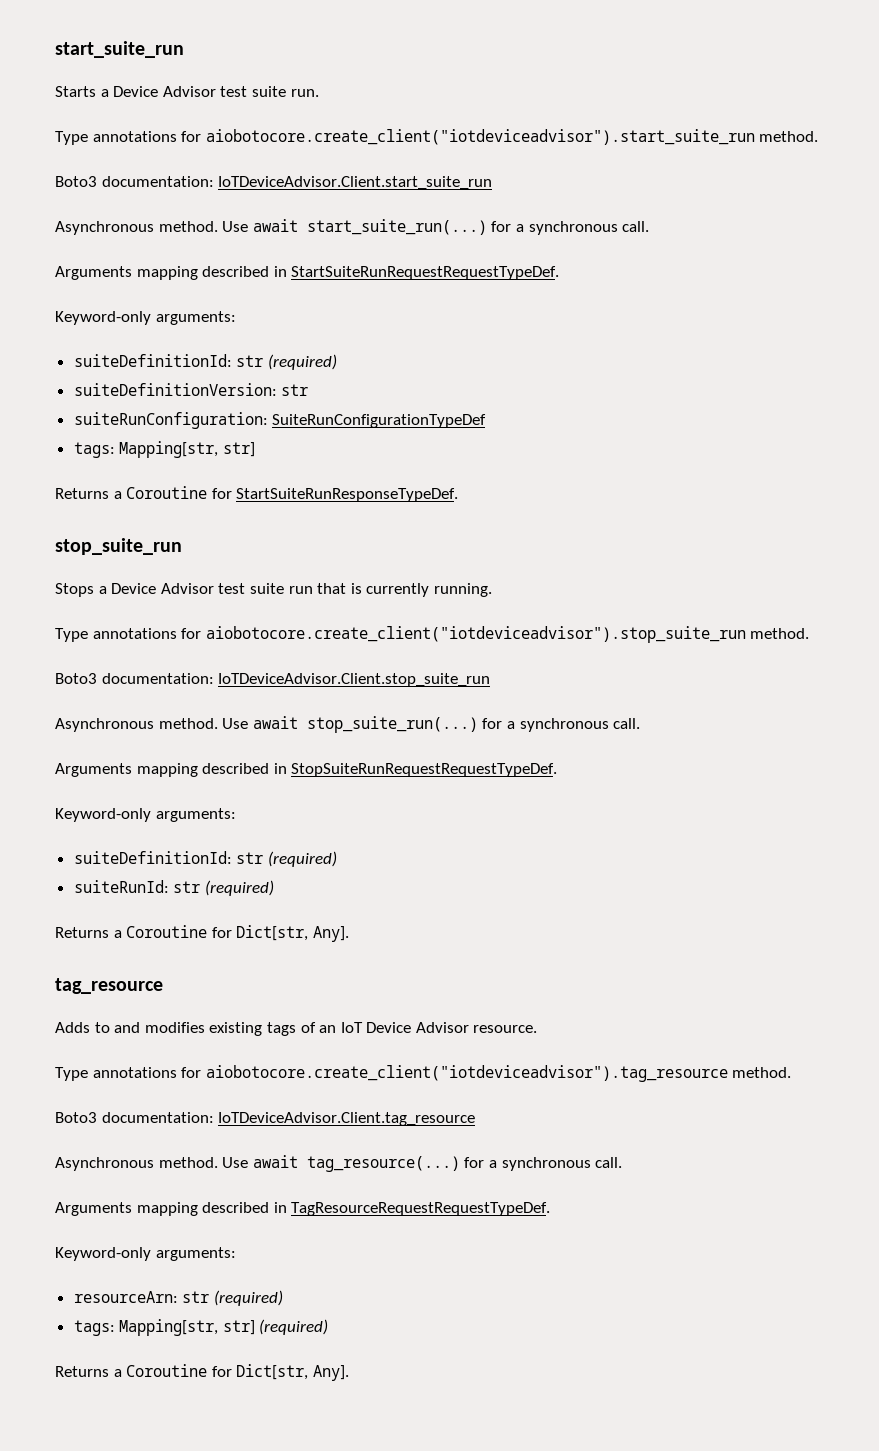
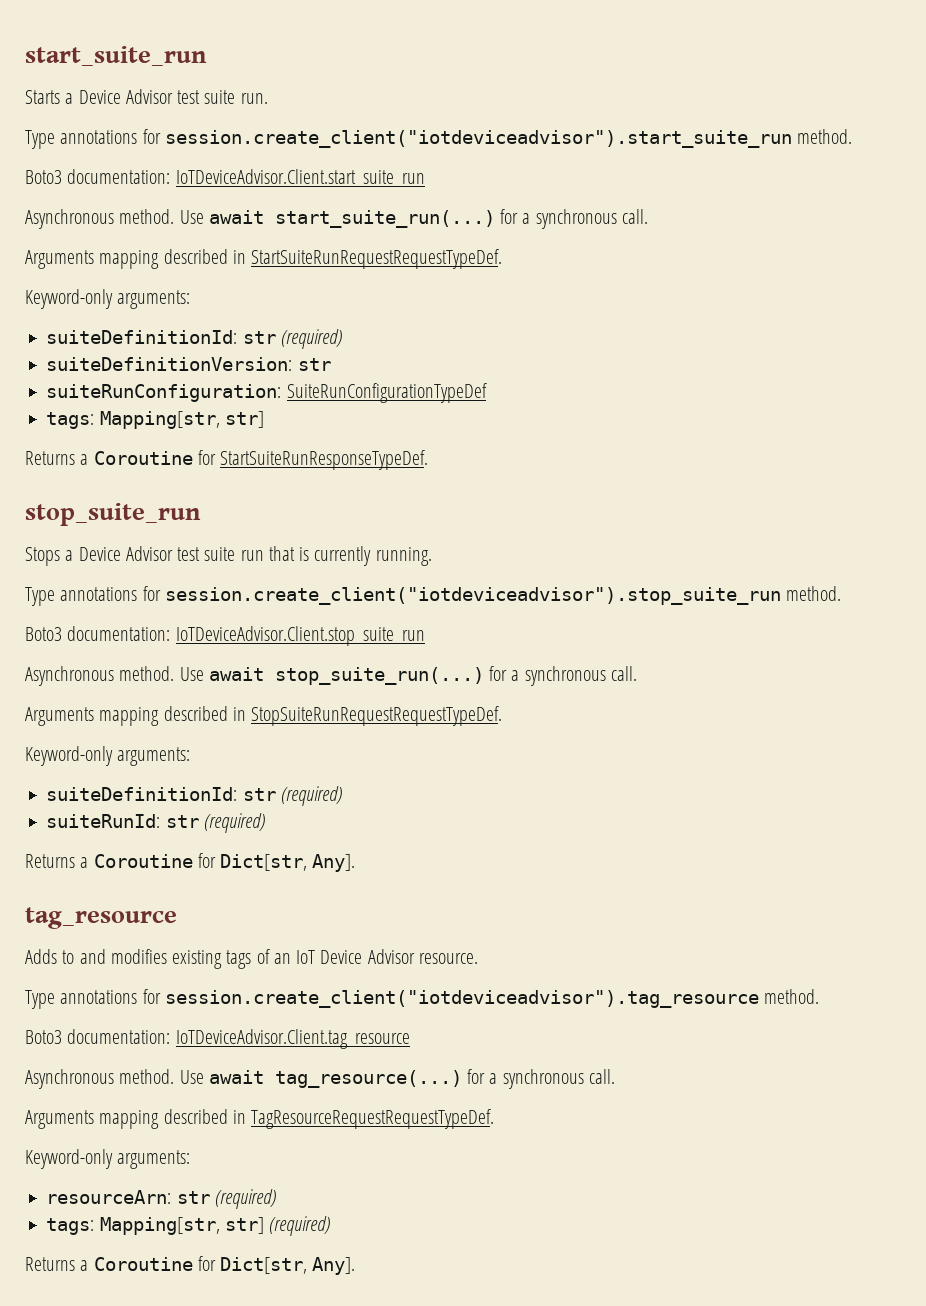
[205,129,755,145] aiobotocore.create_client("iotdeviceadvisor").start_suite_run -> [164,130,792,148] session.create_client("iotdeviceadvisor").start_suite_run
[205,626,746,643] aiobotocore.create_client("iotdeviceadvisor").stop_suite_run -> [164,587,781,605] session.create_client("iotdeviceadvisor").stop_suite_run
[205,1065,728,1082] aiobotocore.create_client("iotdeviceadvisor").tag_resource -> [164,990,759,1008] session.create_client("iotdeviceadvisor").tag_resource

